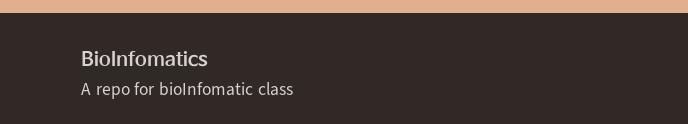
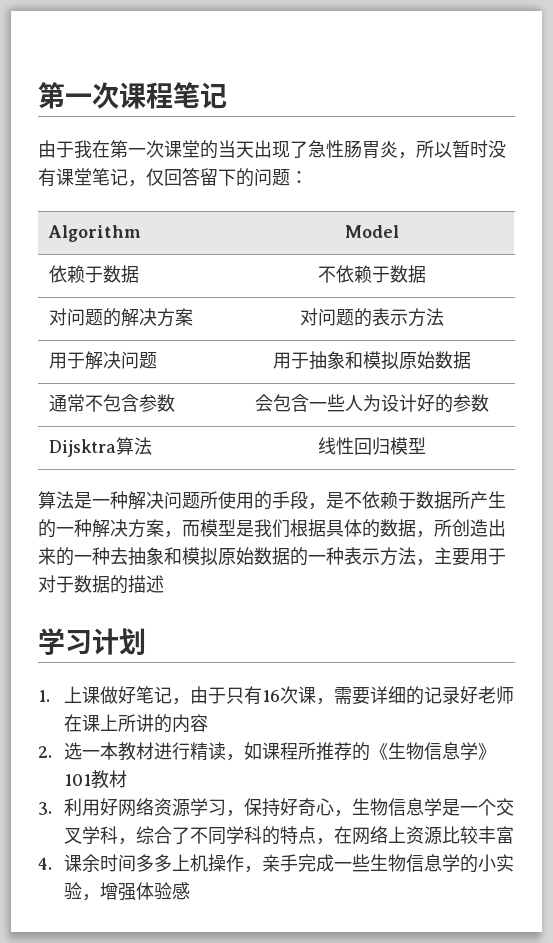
[81,51,208,67] [81,82,293,99] BioInfomatics // A repo for bioInfomatic class -> [38,82,227,109] [38,140,506,159] [38,168,308,187] [48,225,142,242] [344,225,399,238] [49,265,140,283] [317,265,426,283] [49,308,194,327] [299,308,444,327] [49,351,158,370] [272,351,471,370] [49,394,176,412] [254,394,489,413] [49,437,153,457] [317,437,426,455] [38,491,506,510] [38,519,506,538] [38,547,506,566] [38,575,164,594] [38,628,146,655] [38,686,514,705] [63,714,208,733] [38,742,496,761] [63,770,127,789] [38,798,514,817] [63,826,514,845] [38,854,514,873] [63,882,190,901] 第一次课程笔记 // 由于我在第一次课堂的当天出现了急性肠胃炎，所以暂时没有课堂笔记，仅回答留下的问题： // Algorithm | Model // 依赖于数据 | 不依赖于数据 // 对问题的解决方案 | 对问题的表示方法 // 用于解决问题 | 用于抽象和模拟原始数据 // 通常不包含参数 | 会包含一些人为设计好的参数 // Dijsktra算法 | 线性回归模型 // 算法是一种解决问题所使用的手段，是不依赖于数据所产生的一种解决方案，而模型是我们根据具体的数据，所创造出来的一种去抽象和模拟原始数据的一种表示方法，主要用于对于数据的描述 // 学习计划 // 1.上课做好笔记，由于只有16次课，需要详细的记录好老师在课上所讲的内容 // 2.选一本教材进行精读，如课程所推荐的《生物信息学》101教材 // 3.利用好网络资源学习，保持好奇心，生物信息学是一个交叉学科，综合了不同学科的特点，在网络上资源比较丰富 // 4.课余时间多多上机操作，亲手完成一些生物信息学的小实验，增强体验感

